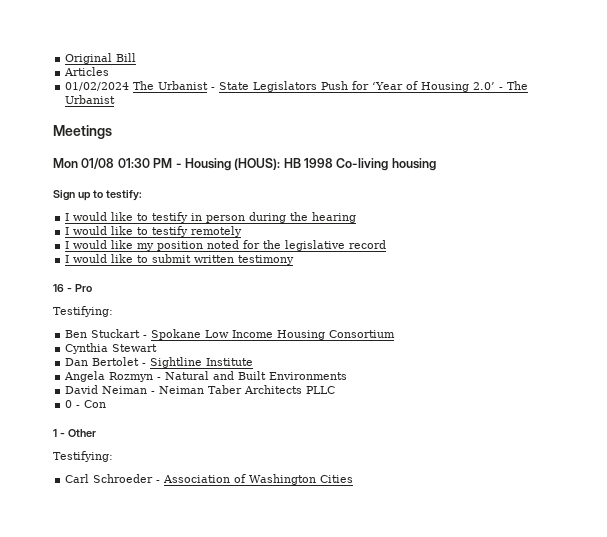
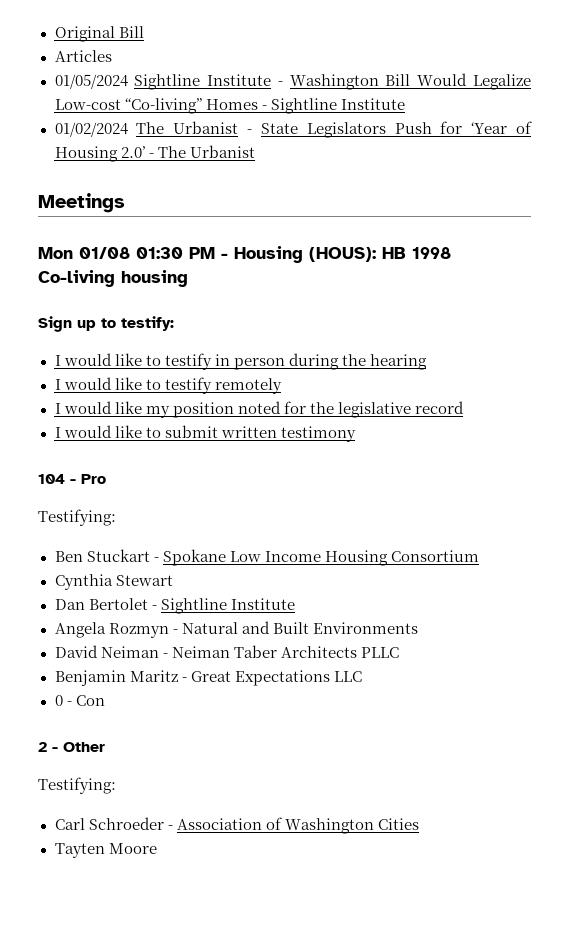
(110, 71) none -> [54,73,531,90] [54,98,405,114] // 01/05/2024 Sightline Institute - Washington Bill Would Legalize Low-cost “Co-living” Homes - Sightline Institute
[53,284,64,292] 16 -> [38,474,65,484] 104
(336, 390) none -> [54,670,362,686] // Benjamin Maritz - Great Expectations LLC
[53,429,57,437] 1 -> [38,742,47,752] 2
(354, 479) none -> [54,843,157,858] // Tayten Moore

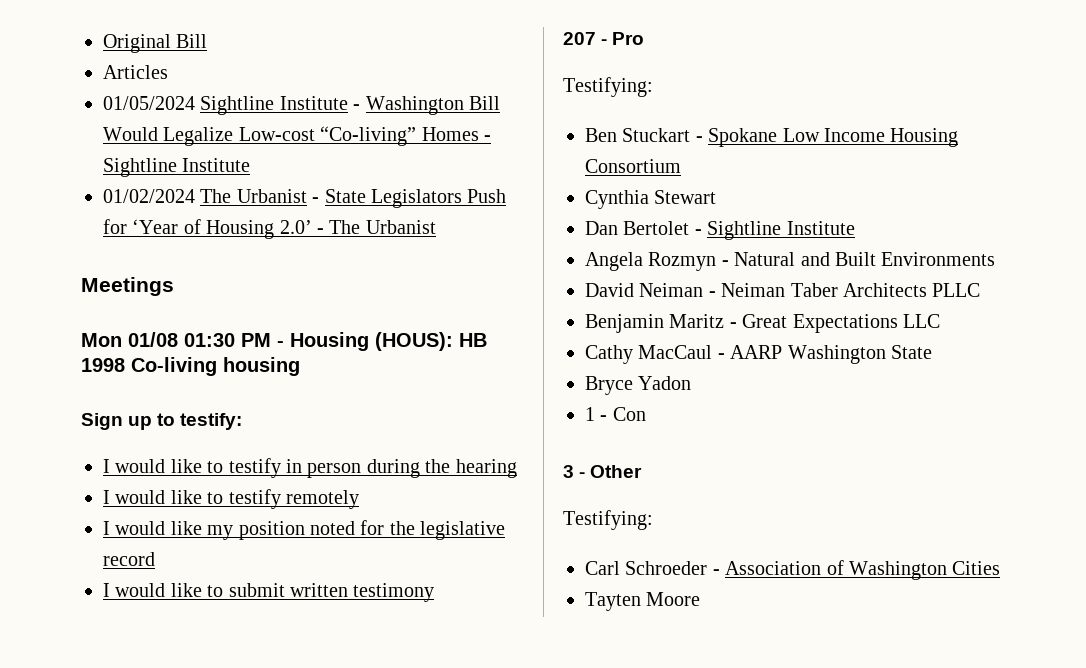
[38,474,65,484] 104 -> [563,32,596,45] 207
[54,695,63,706] 0 -> [585,345,932,364] [585,376,692,395] [585,407,595,421] Cathy MacCaul - AARP Washington State // Bryce Yadon // 1
[38,742,47,752] 2 -> [563,465,574,478] 3

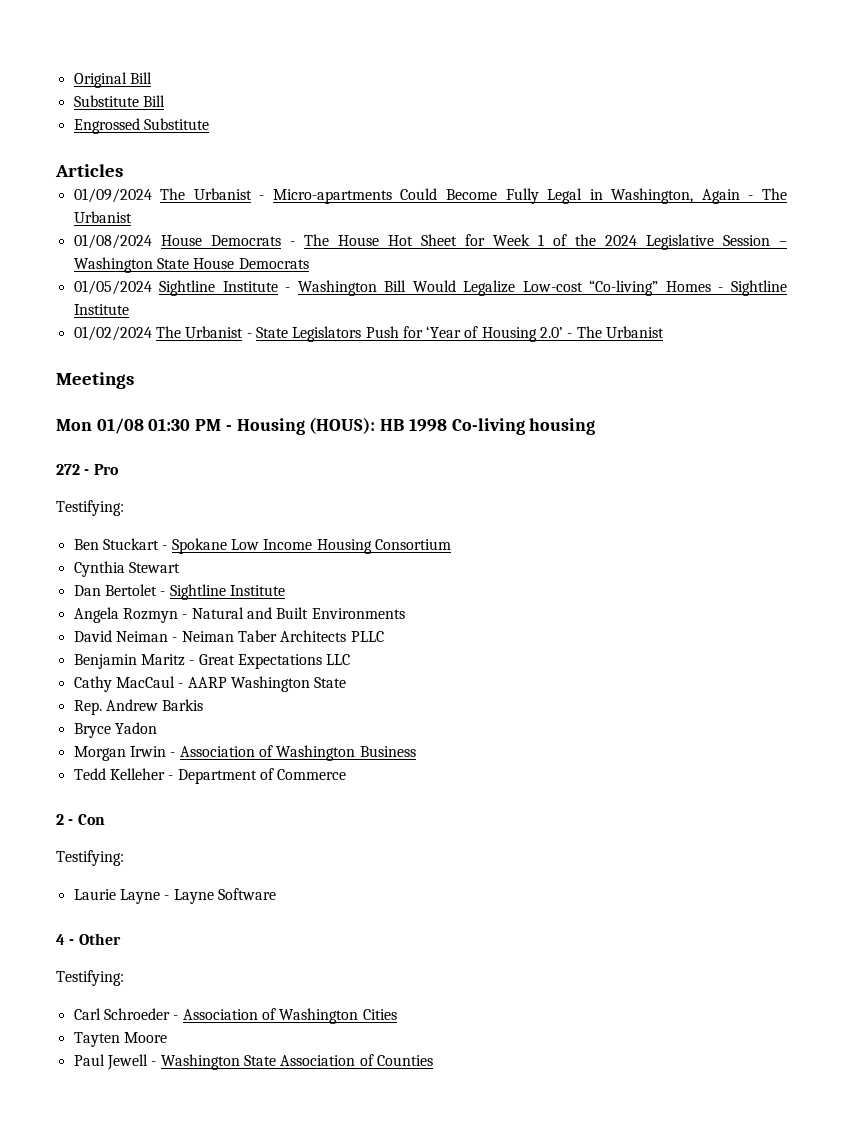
[103,65,168,79] Articles -> [73,95,165,107] [73,118,209,134] [55,164,123,177] [73,188,788,204] [73,211,132,223] [73,234,787,250] [73,257,309,273] Substitute Bill // Engrossed Substitute // Articles // 01/09/2024 The Urbanist - Micro-apartments Could Become Fully Legal in Washington, Again - The Urbanist // 01/08/2024 House Democrats - The House Hot Sheet for Week 1 of the 2024 Legislative Session – Washington State House Democrats
[81,413,243,430] [103,458,517,478] [103,489,359,509] [103,520,506,540] [103,552,155,566] [103,583,435,602] [563,32,596,45] Sign up to testify: // I would like to testify in person during the hearing // I would like to testify remotely // I would like my position noted for the legislative record // I would like to submit written testimony // 207 -> [56,464,80,475] 272
(932, 352) none -> [73,699,204,715] // Rep. Andrew Barkis
[585,407,646,421] [563,465,574,478] 1 - Con // 3 -> [73,745,416,761] [73,768,347,784] [56,814,105,825] [56,850,124,866] [73,888,276,904] [56,934,65,945] Morgan Irwin - Association of Washington Business // Tedd Kelleher - Department of Commerce // 2 - Con // Testifying: // Laurie Layne - Layne Software // 4
(701, 599) none -> [73,1054,433,1070] // Paul Jewell - Washington State Association of Counties

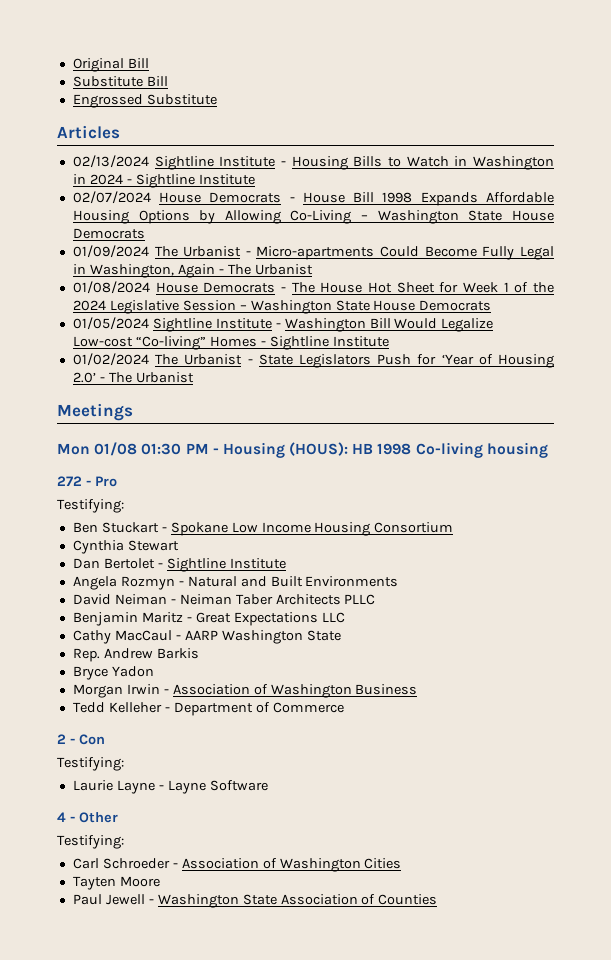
(123, 170) none -> [72,155,554,170] [72,174,255,188] [72,191,555,206] [72,210,555,224] [72,228,145,239] // 02/13/2024 Sightline Institute - Housing Bills to Watch in Washington in 2024 - Sightline Institute // 02/07/2024 House Democrats - House Bill 1998 Expands Affordable Housing Options by Allowing Co-Living – Washington State House Democrats

